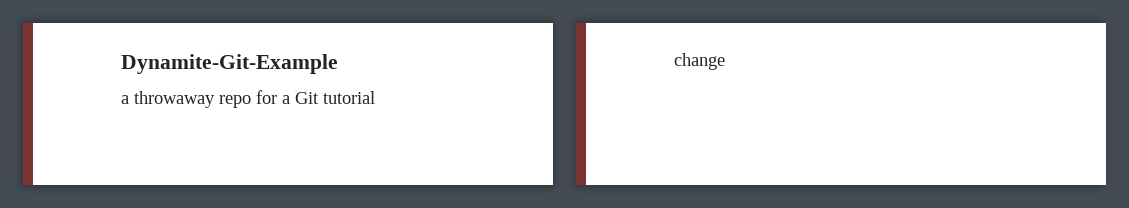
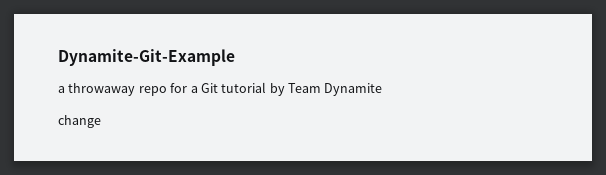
(375, 97) none -> [269,83,383,96] by Team Dynamite

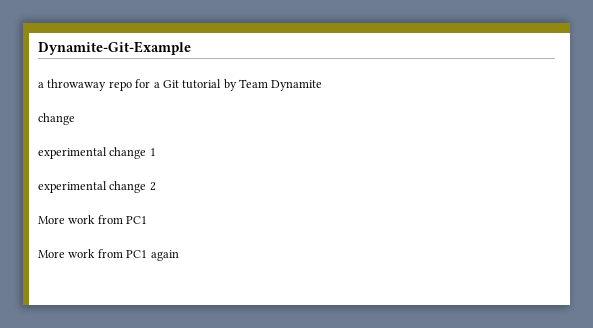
(101, 121) none -> [38,147,156,159] [38,181,156,193] [38,215,148,224] [38,249,179,261] // experimental change 1 // experimental change 2 // More work from PC1 // More work from PC1 again

